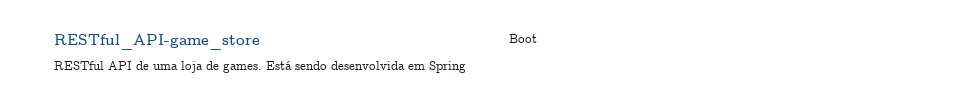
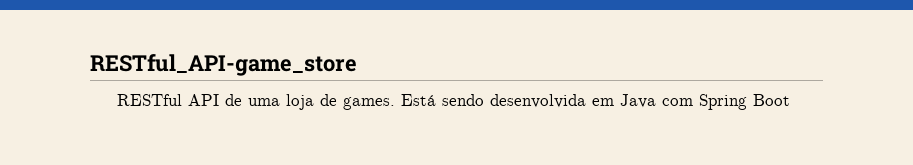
(425, 67) none -> [619,94,693,108] Java com

